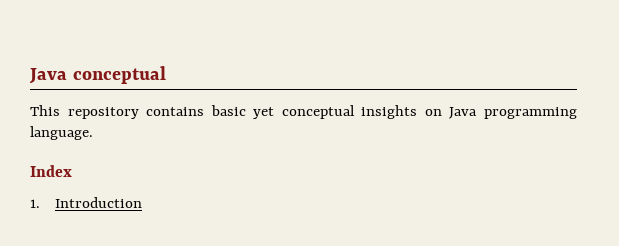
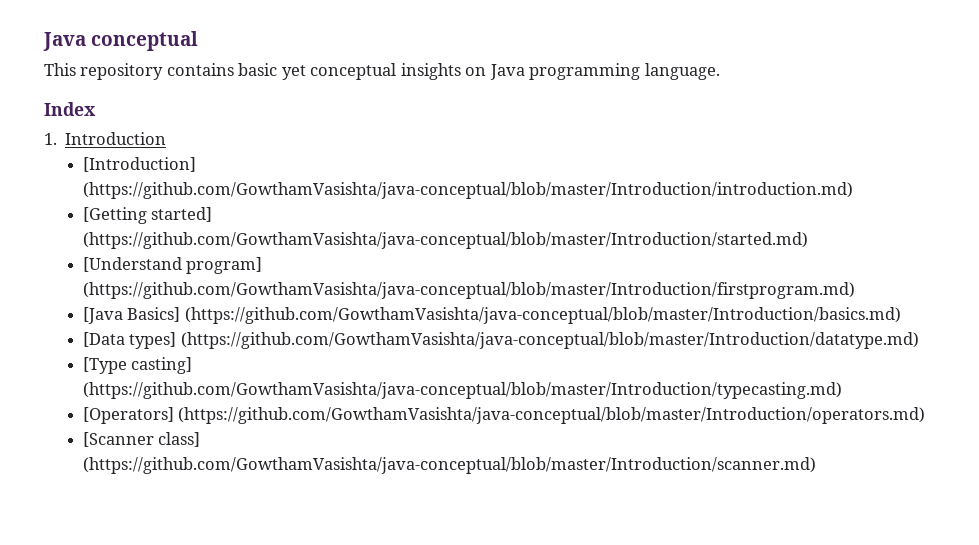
(142, 202) none -> [82,157,196,172] [82,182,853,199] [82,207,213,224] [82,232,808,249] [82,257,263,274] [82,282,855,299] [82,307,901,324] [82,332,919,349] [82,357,193,374] [82,382,842,399] [82,407,926,424] [82,432,201,447] [82,457,816,474] // [Introduction] (https://github.com/GowthamVasishta/java-conceptual/blob/master/Introduction/introduction.md) // [Getting started] (https://github.com/GowthamVasishta/java-conceptual/blob/master/Introduction/started.md) // [Understand program] (https://github.com/GowthamVasishta/java-conceptual/blob/master/Introduction/firstprogram.md) // [Java Basics] (https://github.com/GowthamVasishta/java-conceptual/blob/master/Introduction/basics.md) // [Data types] (https://github.com/GowthamVasishta/java-conceptual/blob/master/Introduction/datatype.md) // [Type casting] (https://github.com/GowthamVasishta/java-conceptual/blob/master/Introduction/typecasting.md) // [Operators] (https://github.com/GowthamVasishta/java-conceptual/blob/master/Introduction/operators.md) // [Scanner class] (https://github.com/GowthamVasishta/java-conceptual/blob/master/Introduction/scanner.md)

